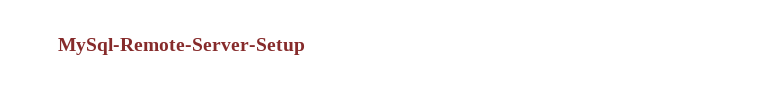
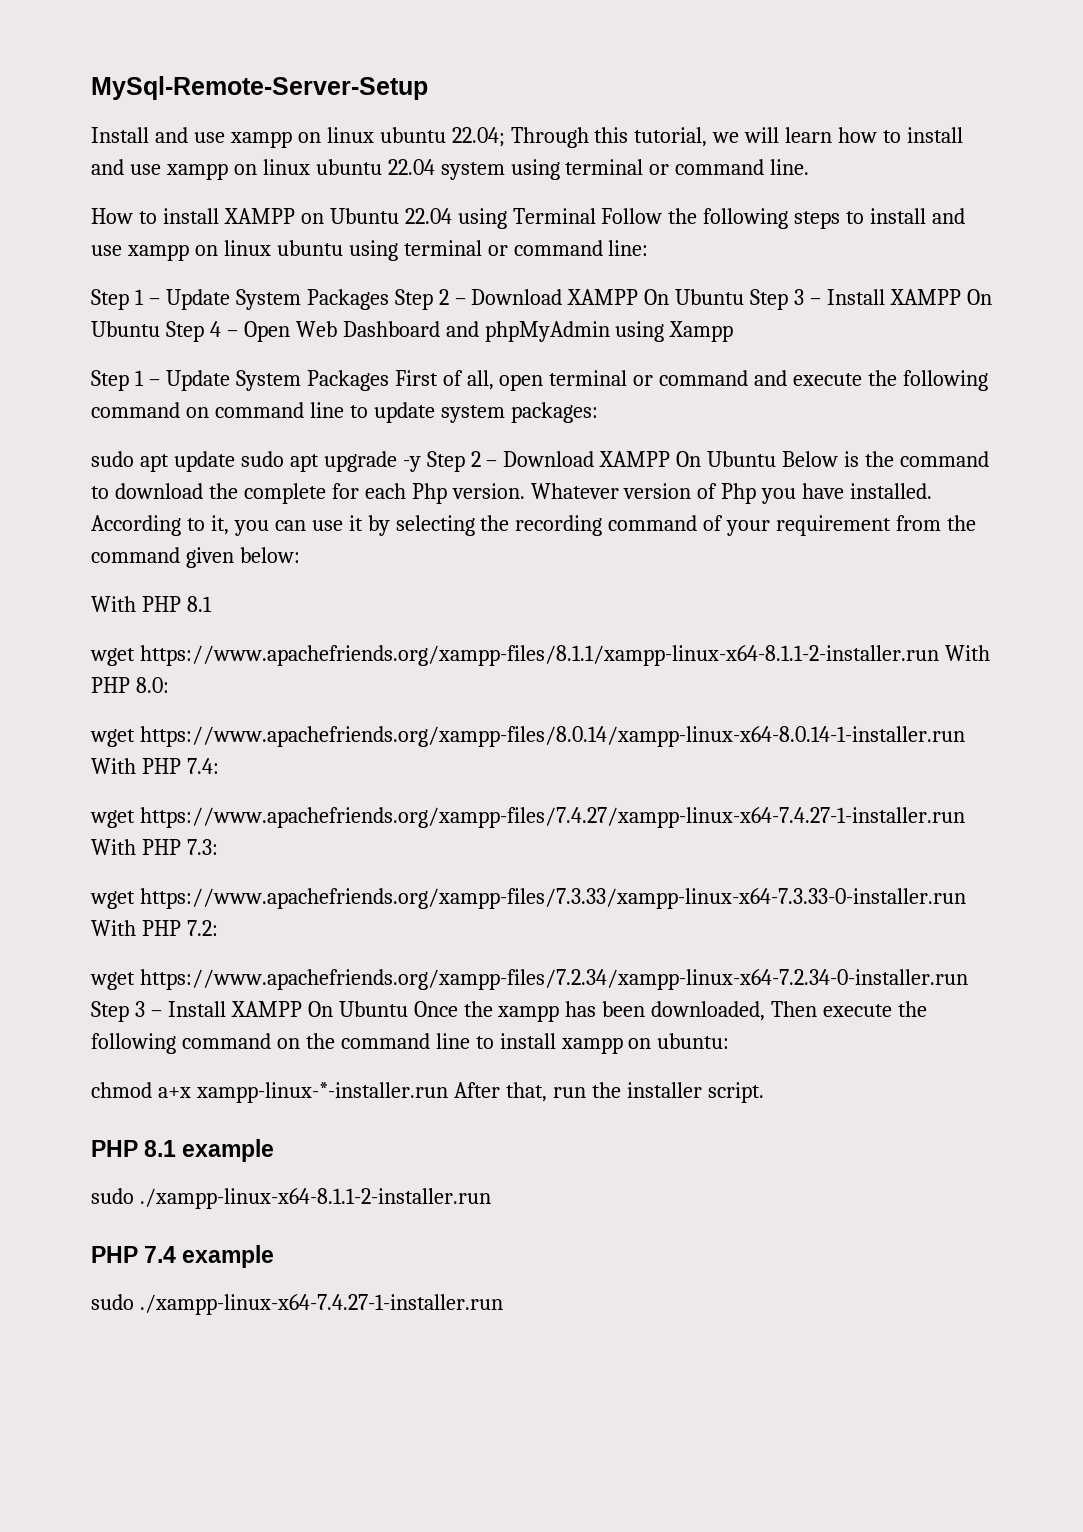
(305, 46) none -> [91,127,964,148] [91,159,810,180] [91,208,966,229] [91,240,649,261] [91,289,992,310] [91,321,734,342] [91,370,989,391] [91,402,598,423] [91,451,989,472] [91,483,933,504] [91,515,977,536] [91,547,300,568] [91,596,212,612] [90,645,990,666] [91,677,169,693] [90,726,965,747] [91,758,219,774] [90,807,965,828] [91,839,218,855] [90,888,966,909] [91,920,218,936] [90,969,968,990] [91,1001,928,1022] [91,1033,730,1054] [91,1082,764,1103] [91,1139,275,1162] [91,1188,491,1209] [91,1245,275,1268] [91,1294,503,1315] // Install and use xampp on linux ubuntu 22.04; Through this tutorial, we will learn how to install and use xampp on linux ubuntu 22.04 system using terminal or command line. // How to install XAMPP on Ubuntu 22.04 using Terminal Follow the following steps to install and use xampp on linux ubuntu using terminal or command line: // Step 1 – Update System Packages Step 2 – Download XAMPP On Ubuntu Step 3 – Install XAMPP On Ubuntu Step 4 – Open Web Dashboard and phpMyAdmin using Xampp // Step 1 – Update System Packages First of all, open terminal or command and execute the following command on command line to update system packages: // sudo apt update sudo apt upgrade -y Step 2 – Download XAMPP On Ubuntu Below is the command to download the complete for each Php version. Whatever version of Php you have installed. According to it, you can use it by selecting the recording command of your requirement from the command given below: // With PHP 8.1 // wget https://www.apachefriends.org/xampp-files/8.1.1/xampp-linux-x64-8.1.1-2-installer.run With PHP 8.0: // wget https://www.apachefriends.org/xampp-files/8.0.14/xampp-linux-x64-8.0.14-1-installer.run With PHP 7.4: // wget https://www.apachefriends.org/xampp-files/7.4.27/xampp-linux-x64-7.4.27-1-installer.run With PHP 7.3: // wget https://www.apachefriends.org/xampp-files/7.3.33/xampp-linux-x64-7.3.33-0-installer.run With PHP 7.2: // wget https://www.apachefriends.org/xampp-files/7.2.34/xampp-linux-x64-7.2.34-0-installer.run Step 3 – Install XAMPP On Ubuntu Once the xampp has been downloaded, Then execute the following command on the command line to install xampp on ubuntu: // chmod a+x xampp-linux-*-installer.run After that, run the installer script. // PHP 8.1 example // sudo ./xampp-linux-x64-8.1.1-2-installer.run // PHP 7.4 example // sudo ./xampp-linux-x64-7.4.27-1-installer.run

